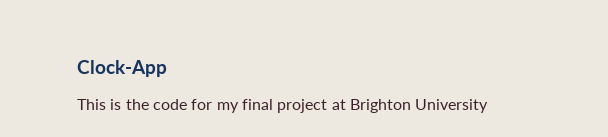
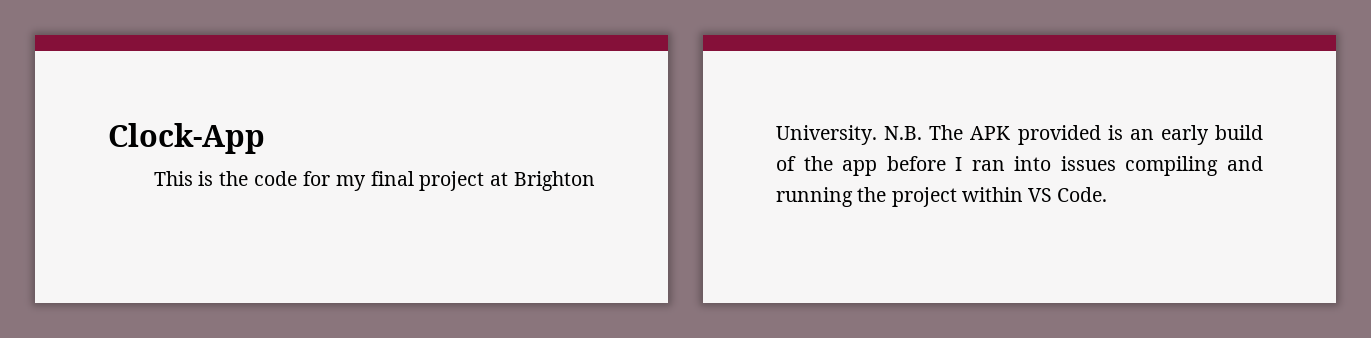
[415,99,489,113] University -> [776,125,1263,145] [776,156,1263,176] [776,187,1108,207] University. N.B. The APK provided is an early build of the app before I ran into issues compiling and running the project within VS Code.

